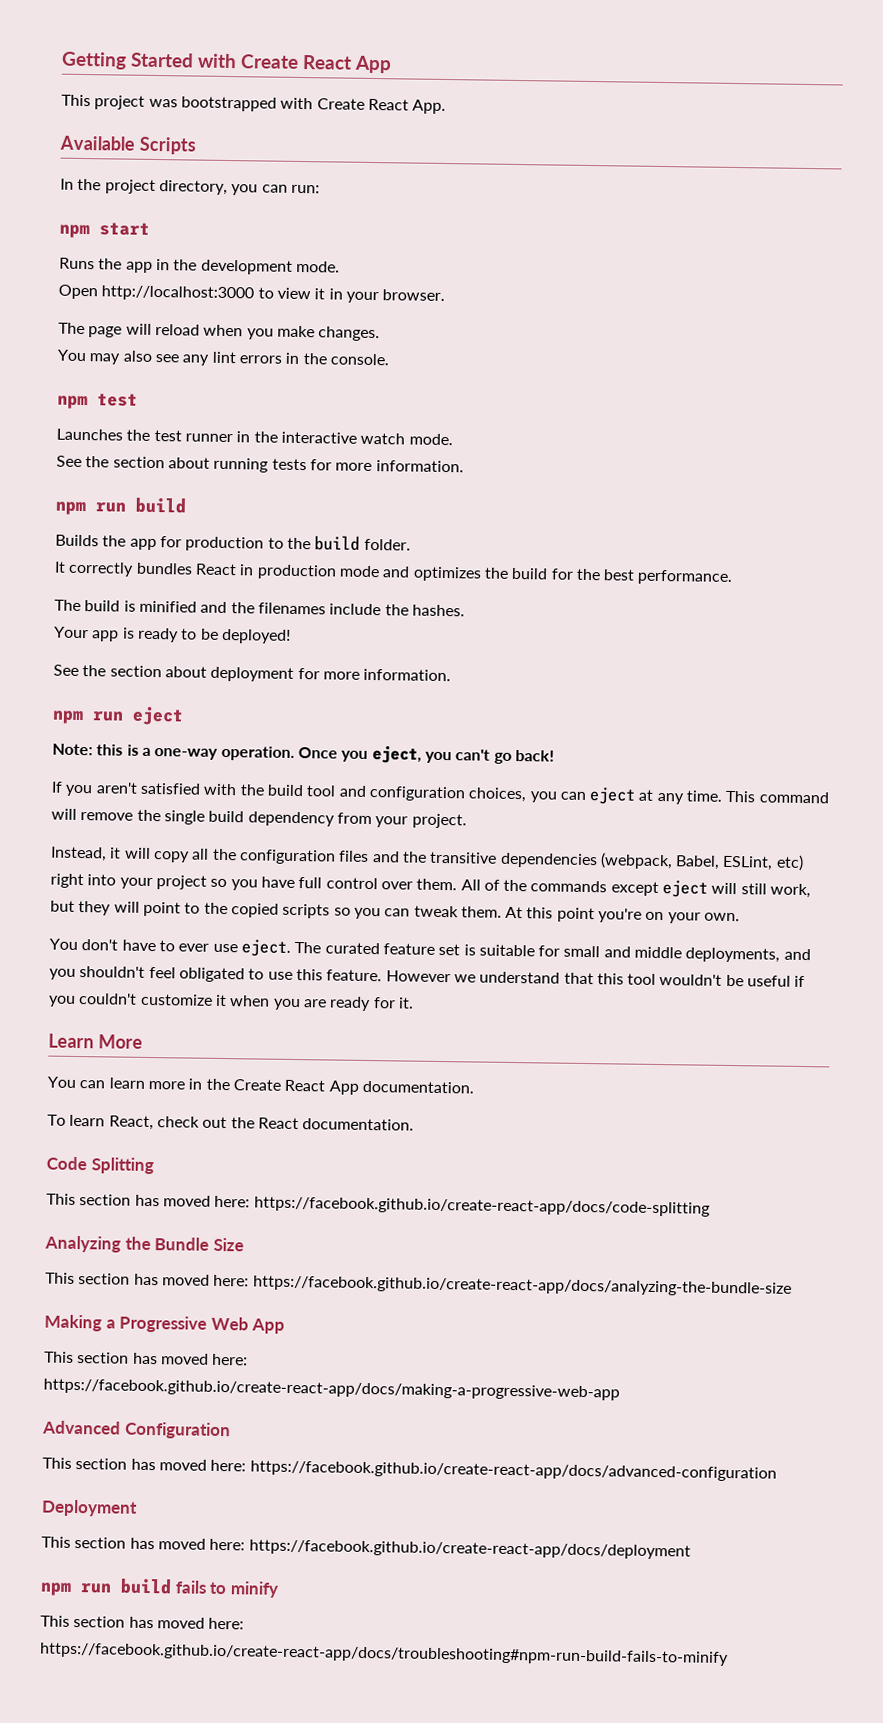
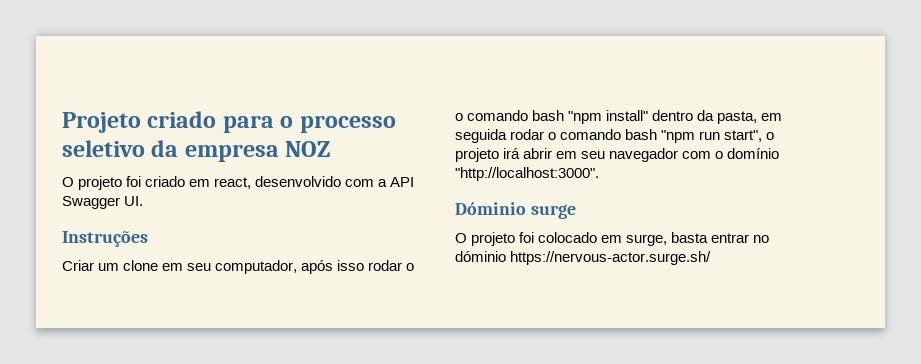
[61,51,392,74] [61,94,447,114] [59,135,196,155] [60,178,320,196] [59,222,150,239] [59,257,340,275] [58,284,446,304] [58,322,381,342] [57,349,389,366] [57,393,138,410] [56,428,453,446] [56,455,464,473] [55,497,186,516] [55,534,411,552] [54,561,734,585] [54,599,465,617] [54,626,291,644] [53,664,452,682] [52,706,184,726] [52,743,555,764] [51,781,829,805] [51,808,467,829] [50,846,804,871] [50,873,812,899] [50,900,741,924] [49,938,811,963] [49,966,806,988] [48,993,414,1012] [48,1033,143,1049] [47,1076,474,1095] [47,1114,415,1131] [46,1156,154,1175] [46,1193,710,1217] [44,1235,244,1253] [45,1272,792,1297] [44,1314,286,1334] [44,1351,249,1366] [43,1378,620,1401] [42,1420,231,1440] [42,1457,777,1482] [41,1499,138,1517] [41,1536,691,1560] [40,1578,279,1598] [40,1615,245,1630] [40,1642,729,1667] Getting Started with Create React App // This project was bootstrapped with Create React App. // Available Scripts // In the project directory, you can run: // npm start // Runs the app in the development mode. // Open http://localhost:3000 to view it in your browser. // The page will reload when you make changes. // You may also see any lint errors in the console. // npm test // Launches the test runner in the interactive watch mode. // See the section about running tests for more information. // npm run build // Builds the app for production to the build folder. // It correctly bundles React in production mode and optimizes the build for the best performance. // The build is minified and the filenames include the hashes. // Your app is ready to be deployed! // See the section about deployment for more information. // npm run eject // Note: this is a one-way operation. Once you eject, you can't go back! // If you aren't satisfied with the build tool and configuration choices, you can eject at any time. This command will remove the single build dependency from your project. // Instead, it will copy all the configuration files and the transitive dependencies (webpack, Babel, ESLint, etc) right into your project so you have full control over them. All of the commands except eject will still work, but they will point to the copied scripts so you can tweak them. At this point you're on your own. // You don't have to ever use eject. The curated feature set is suitable for small and middle deployments, and you shouldn't feel obligated to use this feature. However we understand that this tool wouldn't be useful if you couldn't customize it when you are ready for it. // Learn More // You can learn more in the Create React App documentation. // To learn React, check out the React documentation. // Code Splitting // This section has moved here: https://facebook.github.io/create-react-app/docs/code-splitting // Analyzing the Bundle Size // This section has moved here: https://facebook.github.io/create-react-app/docs/analyzing-the-bundle-size // Making a Progressive Web App // This section has moved here: https://facebook.github.io/create-react-app/docs/making-a-progressive-web-app // Advanced Configuration // This section has moved here: https://facebook.github.io/create-react-app/docs/advanced-configuration // Deployment // This section has moved here: https://facebook.github.io/create-react-app/docs/deployment // npm run build fails to minify // This section has moved here: https://facebook.github.io/create-react-app/docs/troubleshooting#npm-run-build-fails-to-minify -> [62,111,396,133] [62,140,331,162] [62,176,415,190] [62,196,144,209] [62,231,148,247] [62,260,415,274] [455,110,783,124] [455,129,775,143] [455,148,780,162] [455,167,599,181] [455,202,576,219] [455,232,770,246] [455,251,712,265] Projeto criado para o processo seletivo da empresa NOZ // O projeto foi criado em react, desenvolvido com a API Swagger UI. // Instruções // Criar um clone em seu computador, após isso rodar o o comando bash "npm install" dentro da pasta, em seguida rodar o comando bash "npm run start", o projeto irá abrir em seu navegador com o domínio "http://localhost:3000". // Dóminio surge // O projeto foi colocado em surge, basta entrar no dóminio https://nervous-actor.surge.sh/

